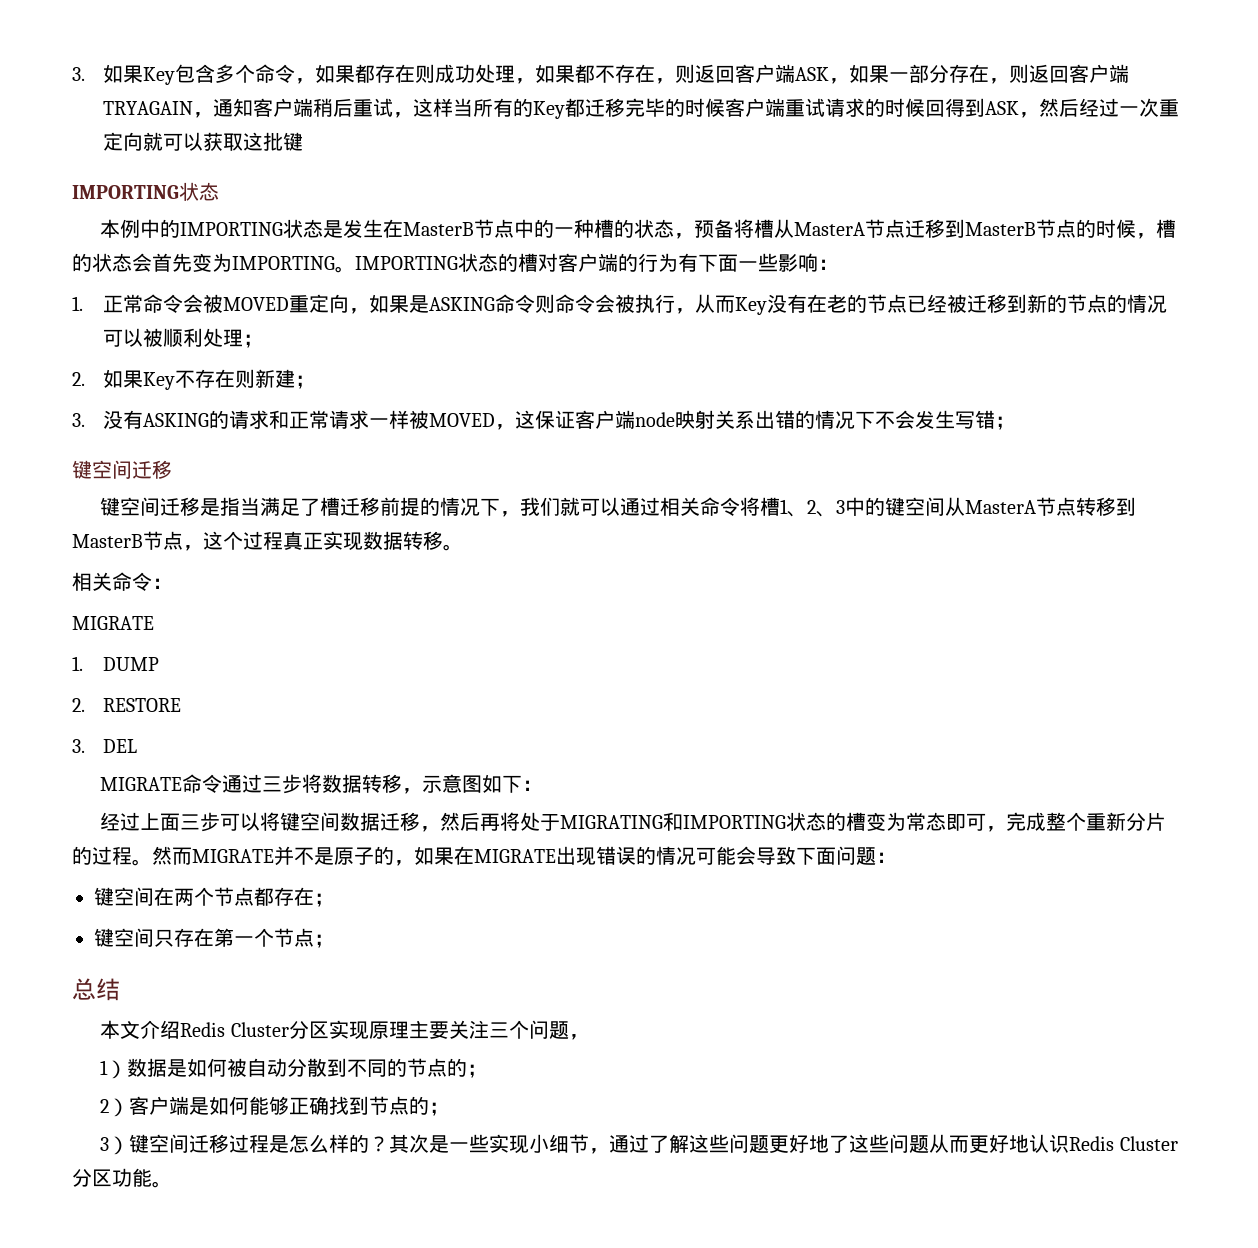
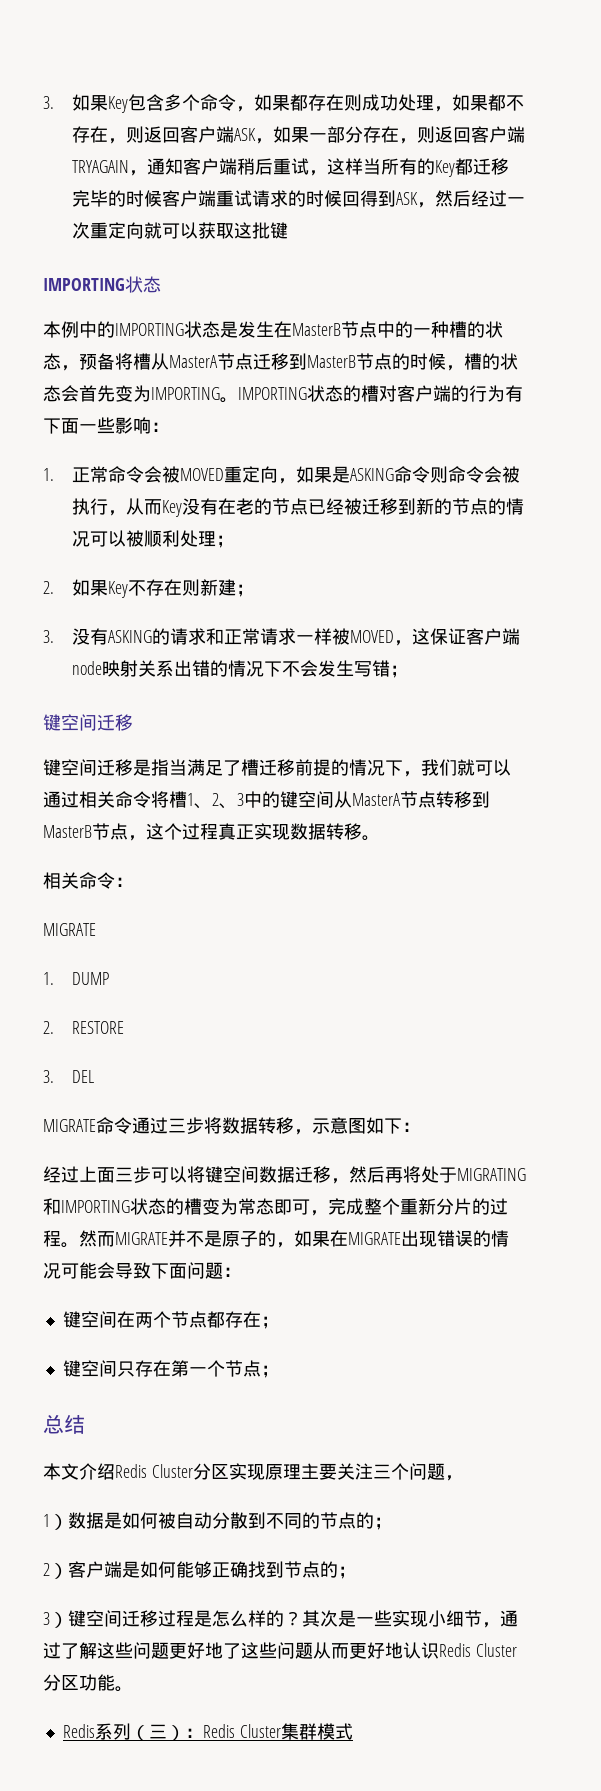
(172, 1184) none -> [62,1723,353,1741] // Redis系列（三）：Redis Cluster集群模式

